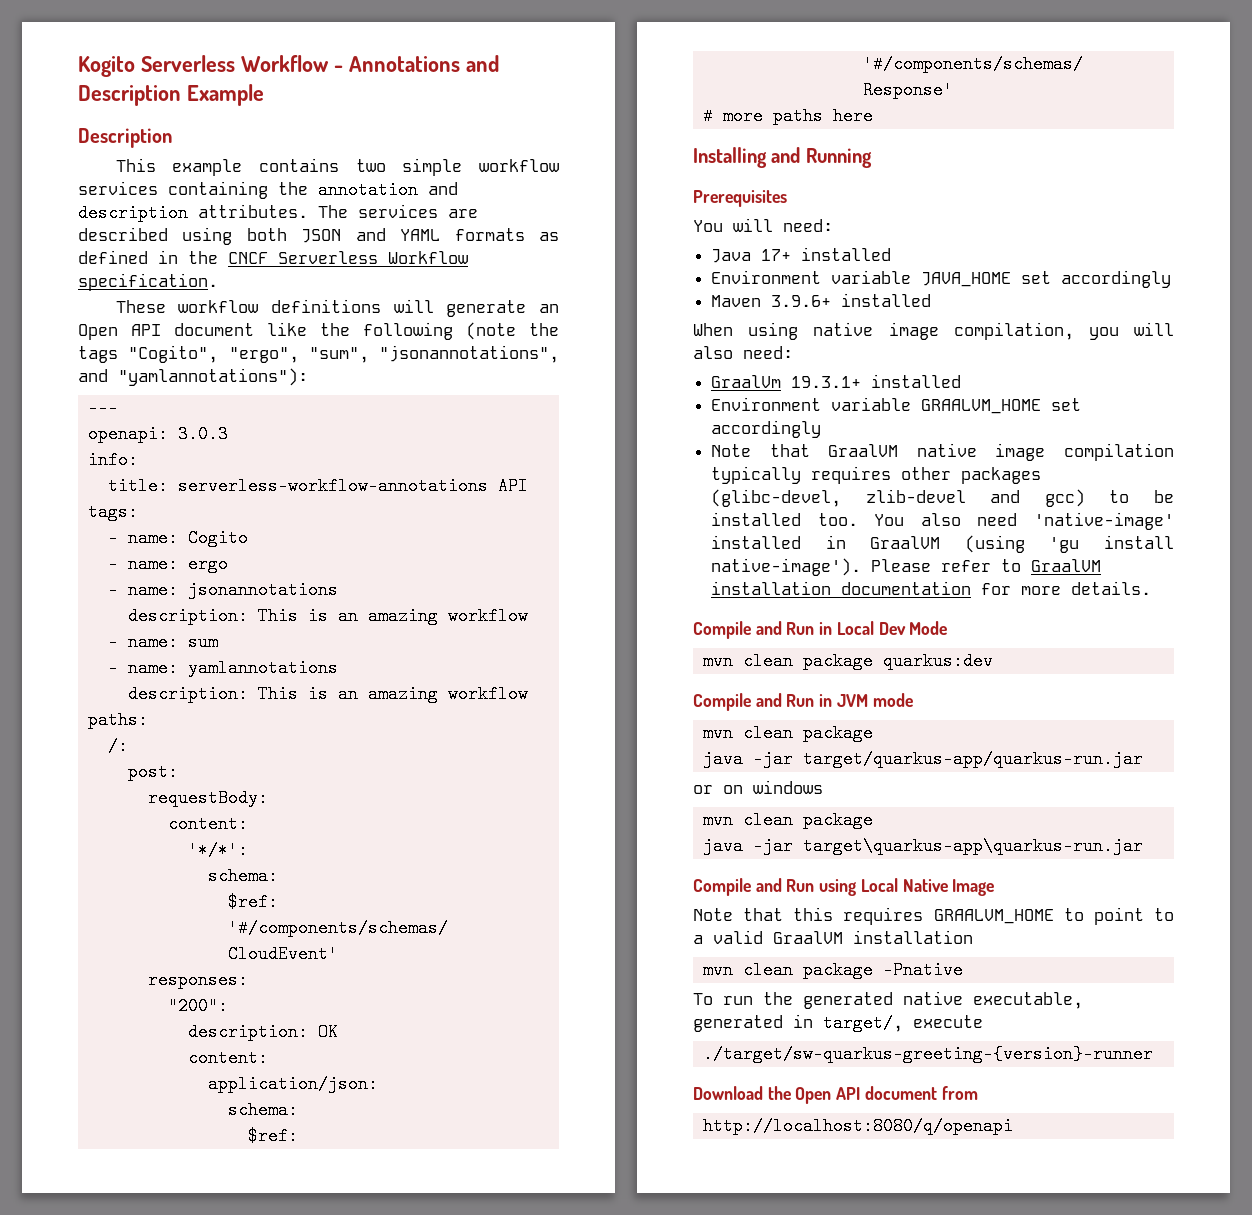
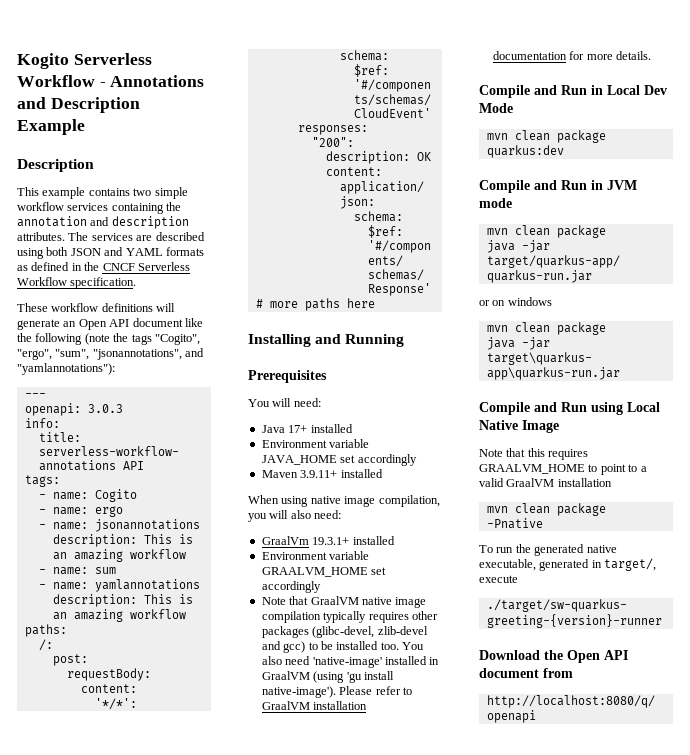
[771,295,832,307] 3.9.6+ -> [300,470,338,478] 3.9.11+

